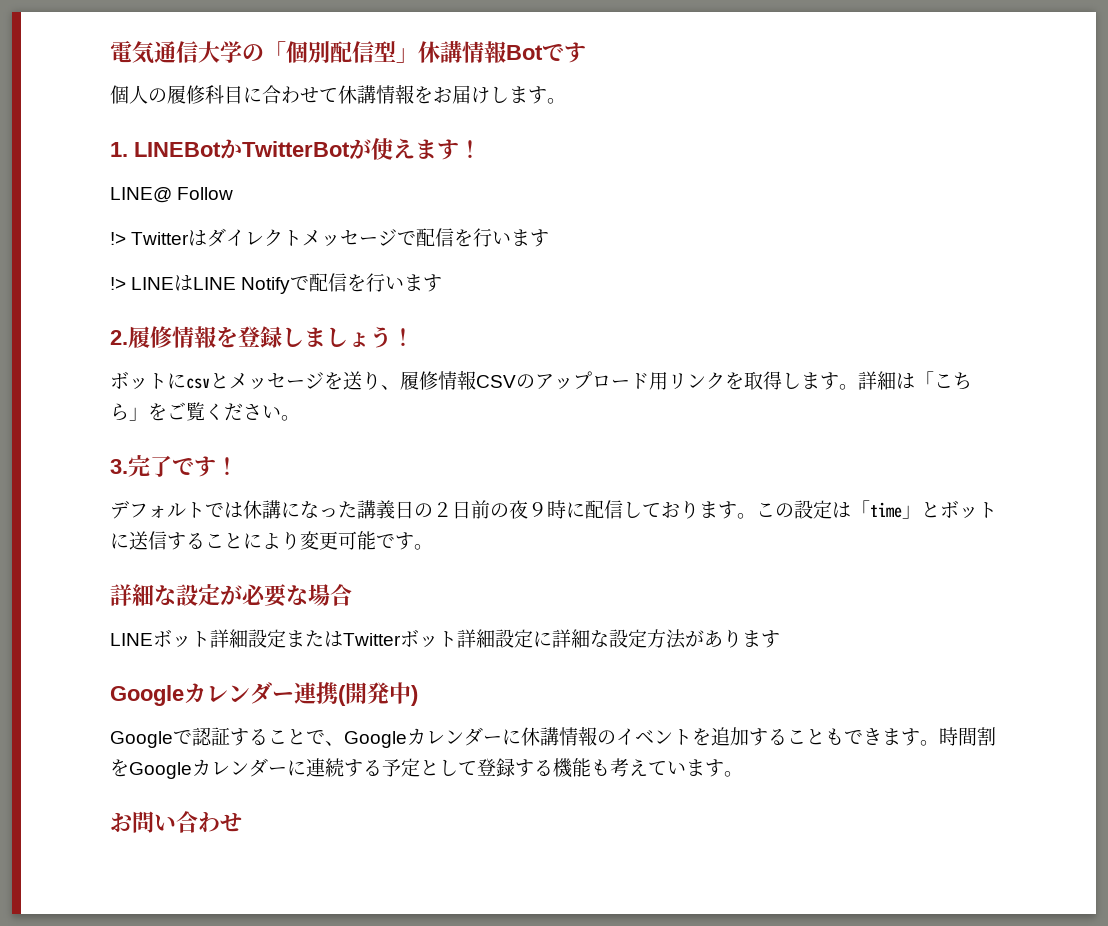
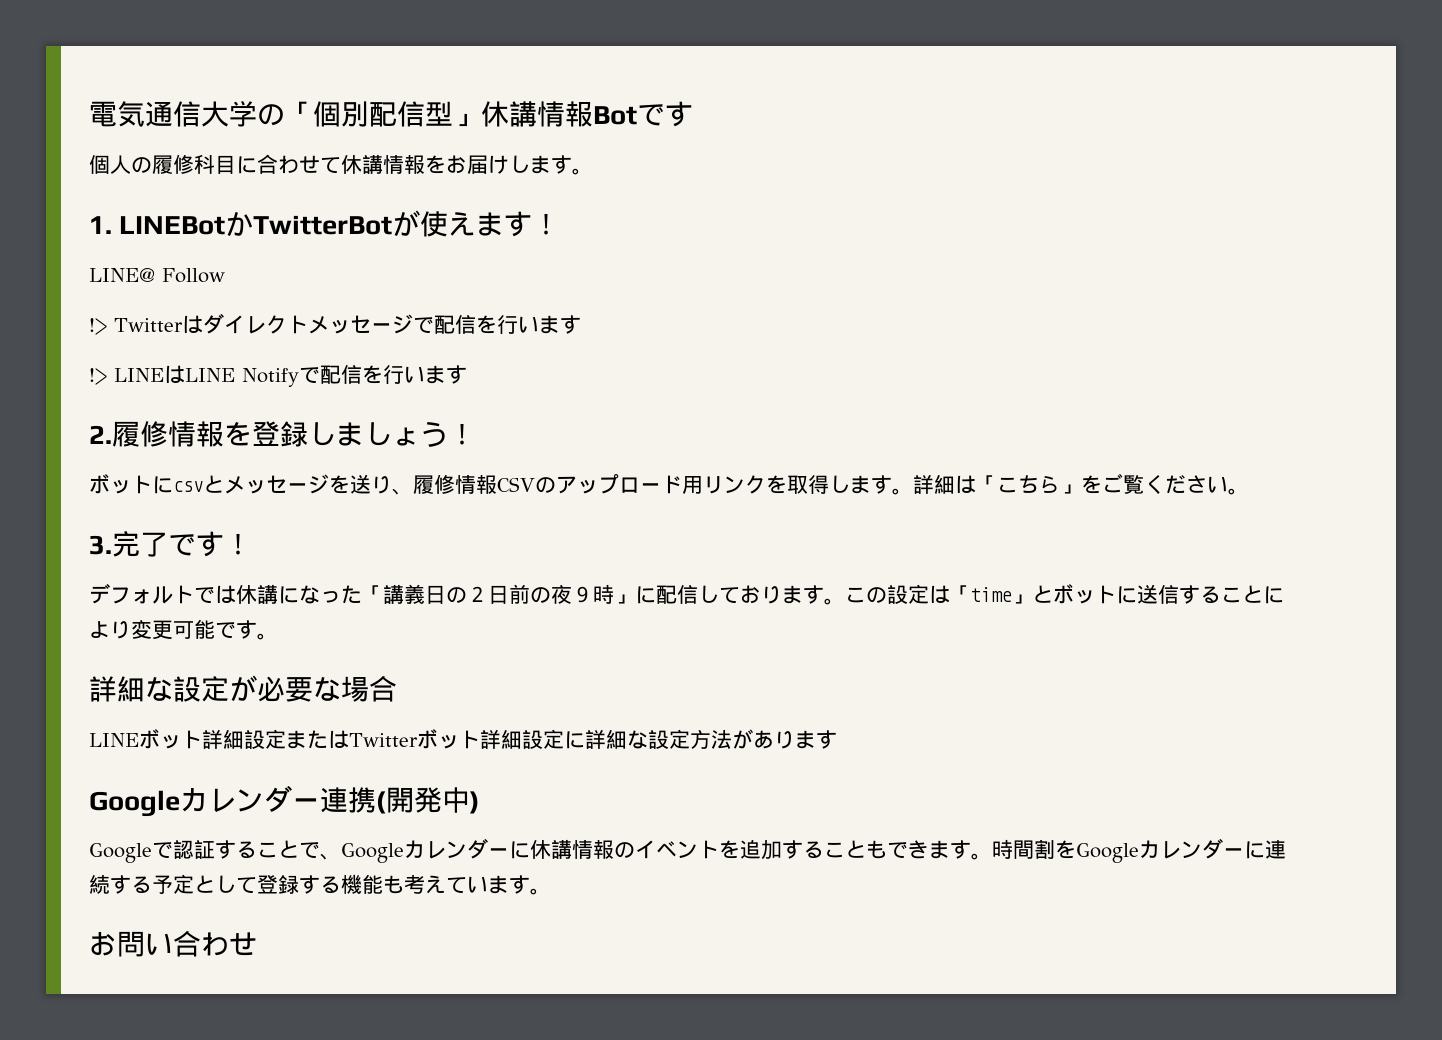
(357, 509) none -> [362,585,383,602] 「
(566, 509) none -> [614,594,635,604] 」

